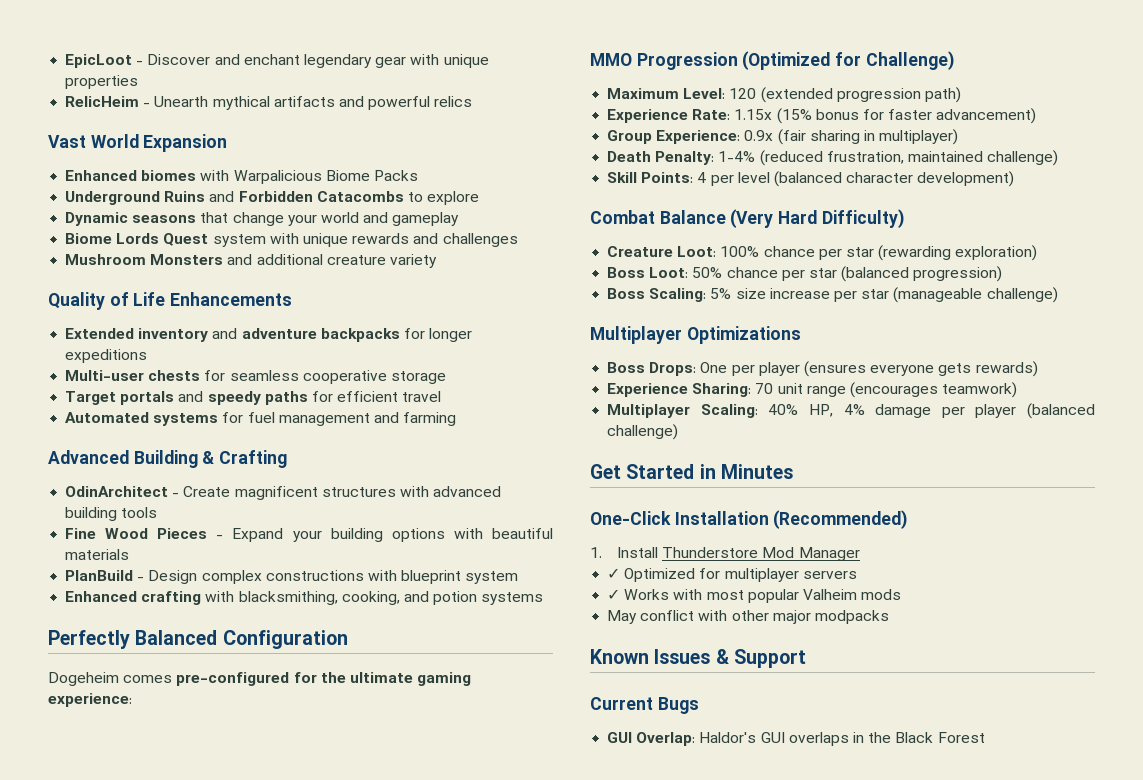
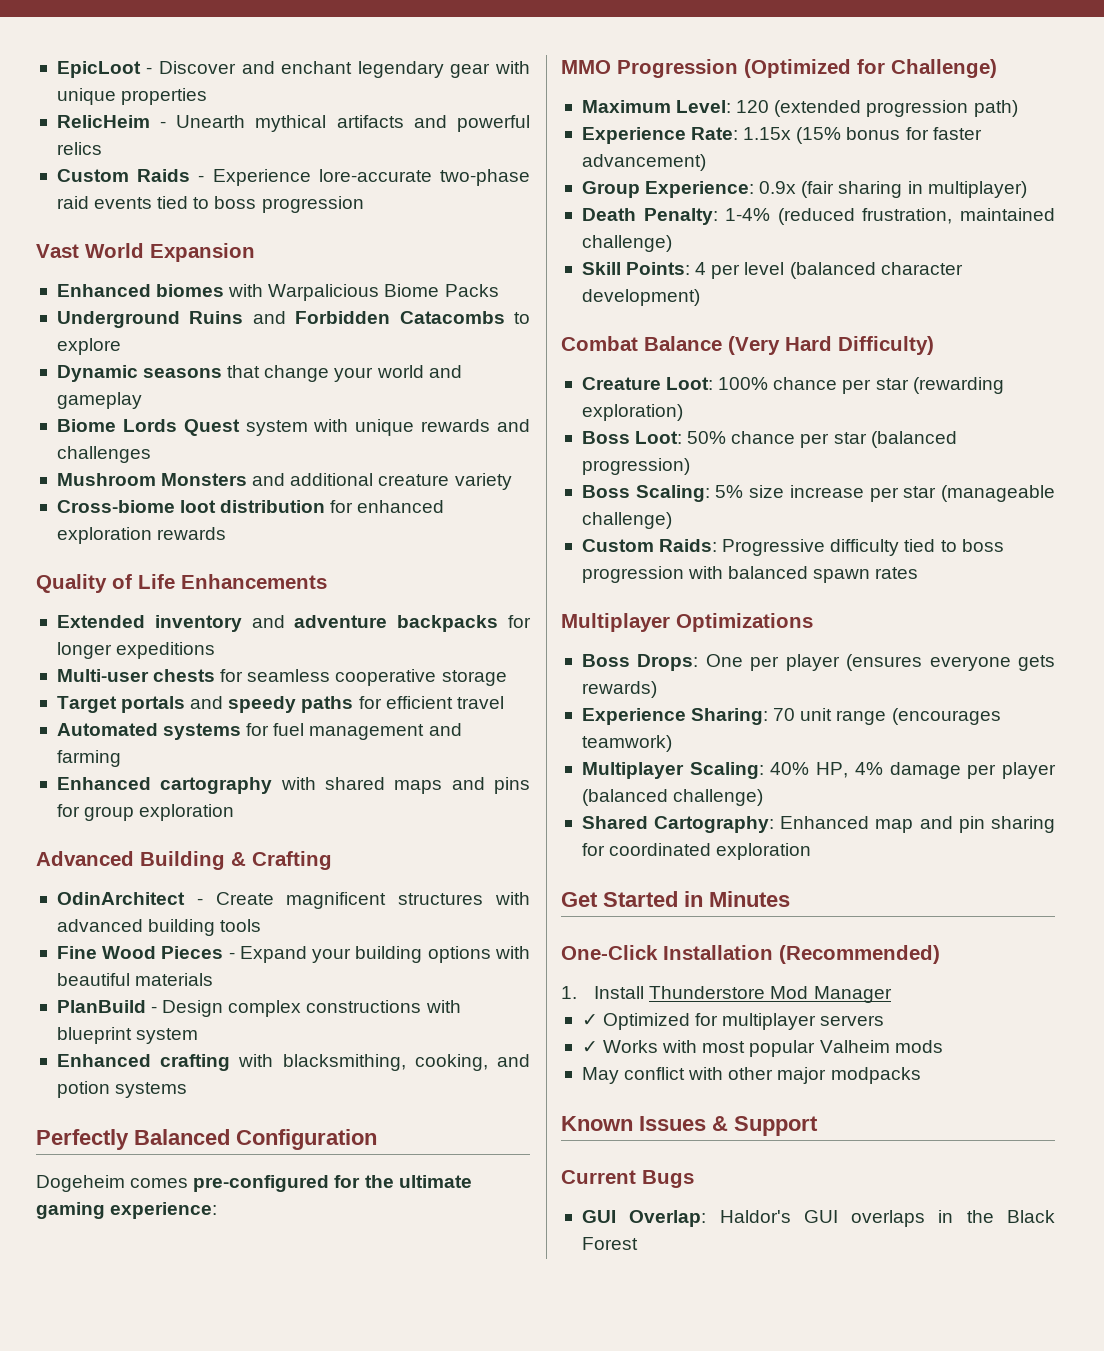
(473, 101) none -> [56,169,530,186] [56,196,364,213] // Custom Raids - Experience lore-accurate two-phase raid events tied to boss progression
(437, 261) none -> [56,500,445,513] [56,527,227,544] // Cross-biome loot distribution for enhanced exploration rewards
(457, 419) none -> [56,777,531,794] [56,804,235,821] // Enhanced cartography with shared maps and pins for group exploration
(1058, 295) none -> [581,539,1004,556] [581,566,919,583] // Custom Raids: Progressive difficulty tied to boss progression with balanced spawn rates
(679, 432) none -> [581,816,1055,833] [581,843,812,860] // Shared Cartography: Enhanced map and pin sharing for coordinated exploration

